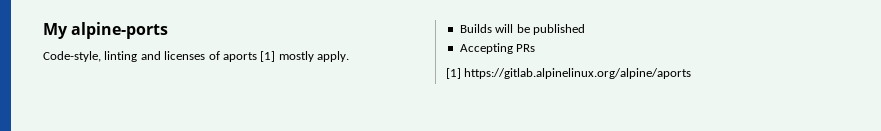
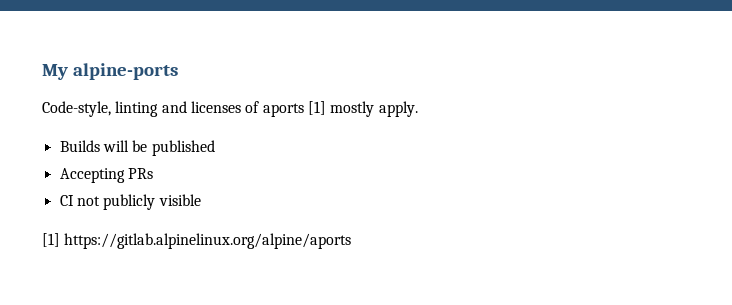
(536, 48) none -> [59,194,201,210] // CI not publicly visible

